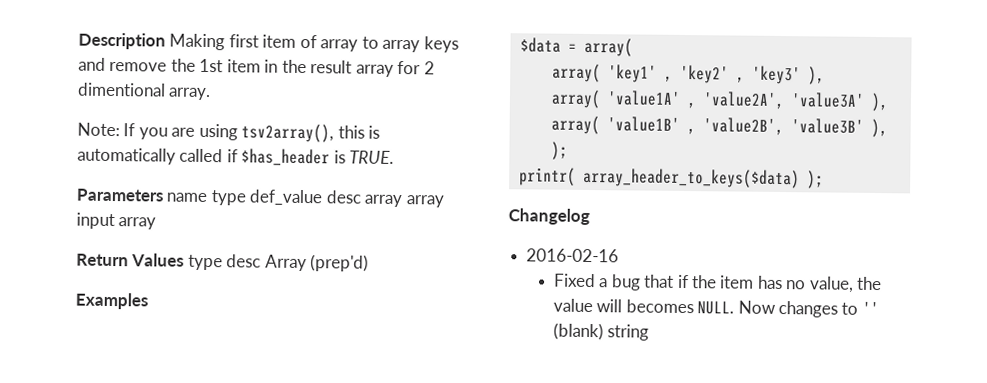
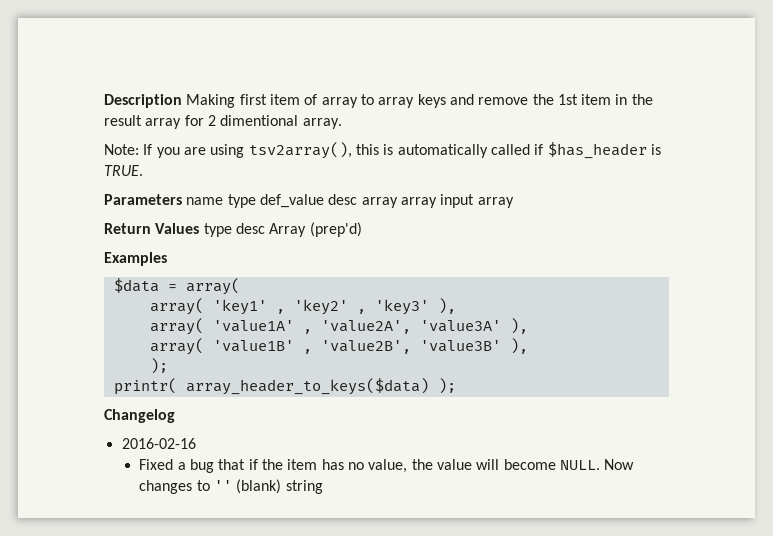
[625,299,694,314] becomes -> [503,459,556,470] become

